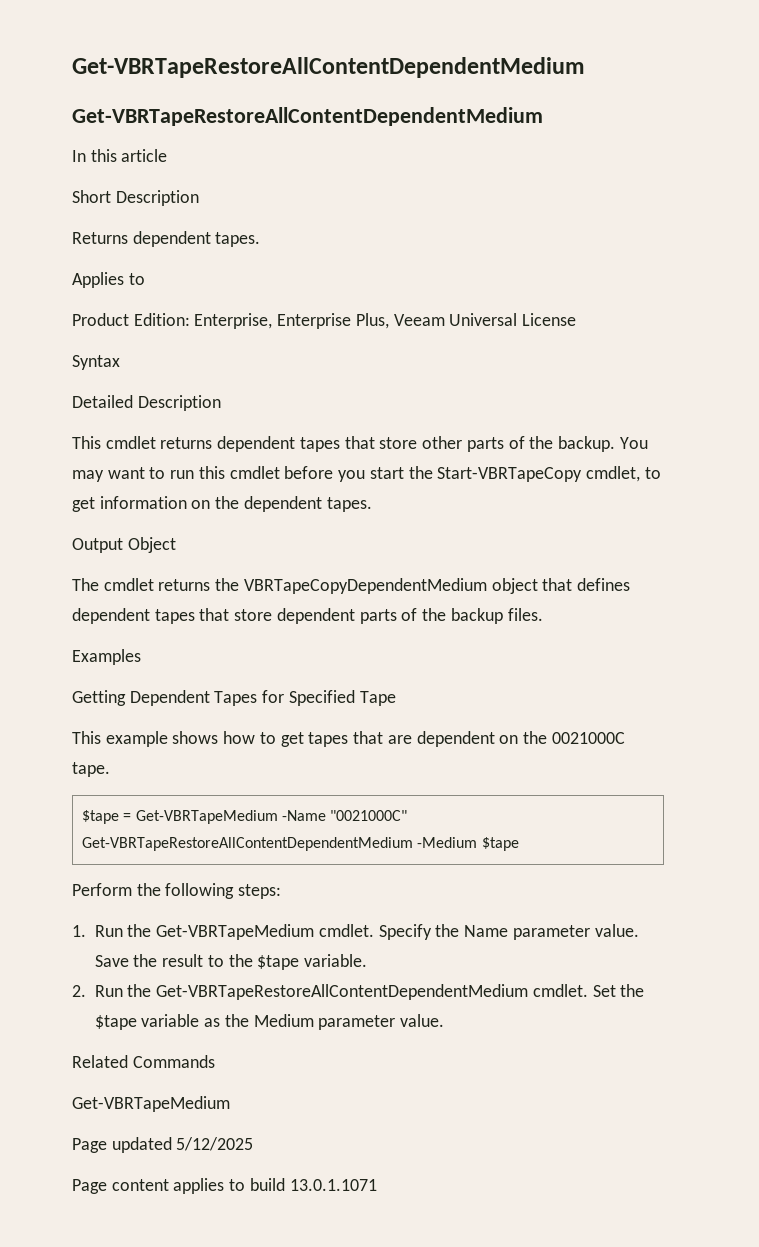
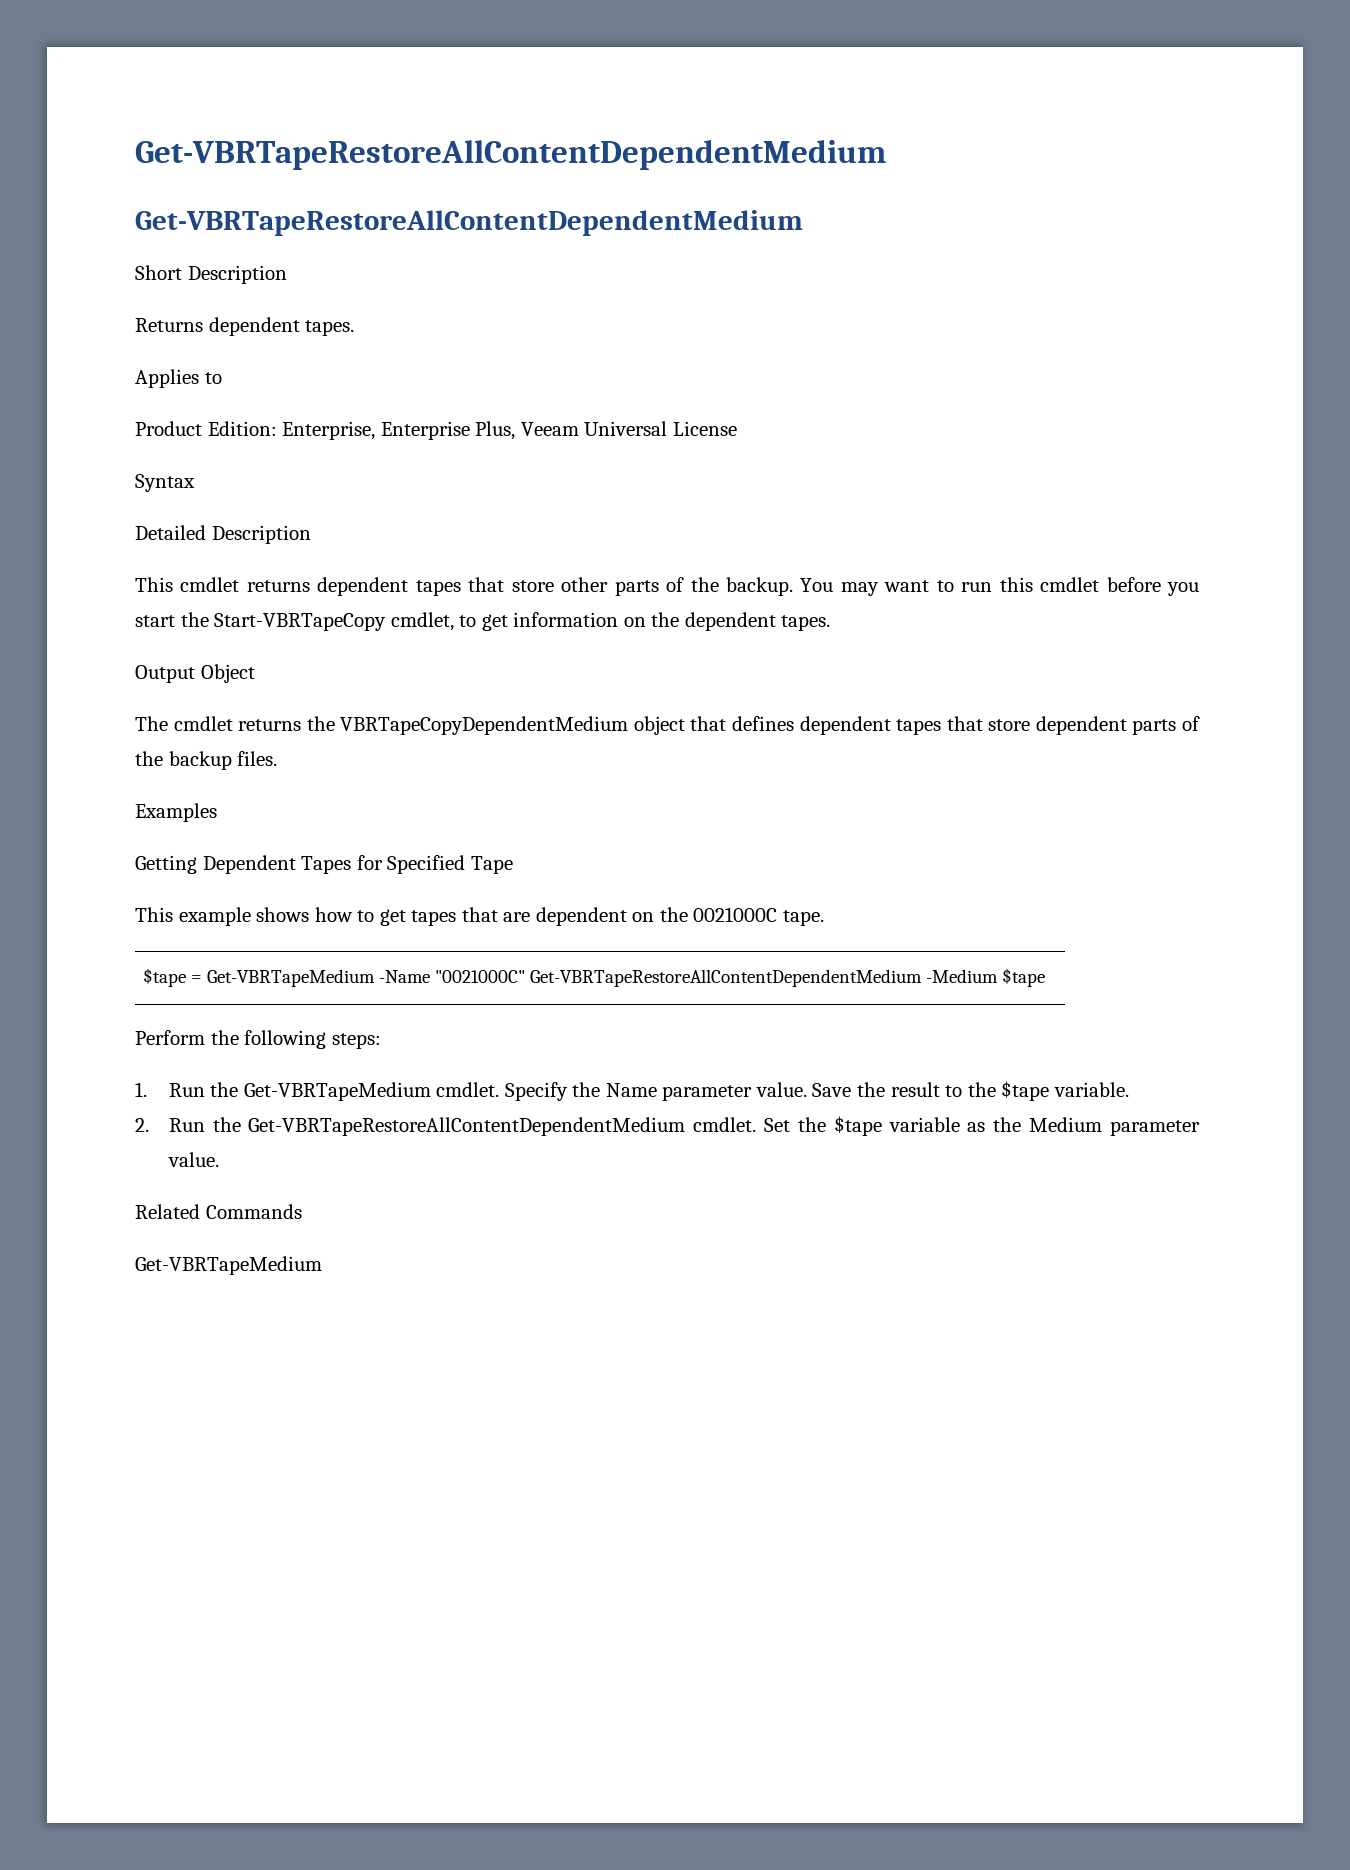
[72,149,168,162] // In this article -> (803, 223) none
[72,1137,254,1153] [72,1178,377,1194] // Page updated 5/12/2025 // Page content applies to build 13.0.1.1071 -> (322, 1265) none

